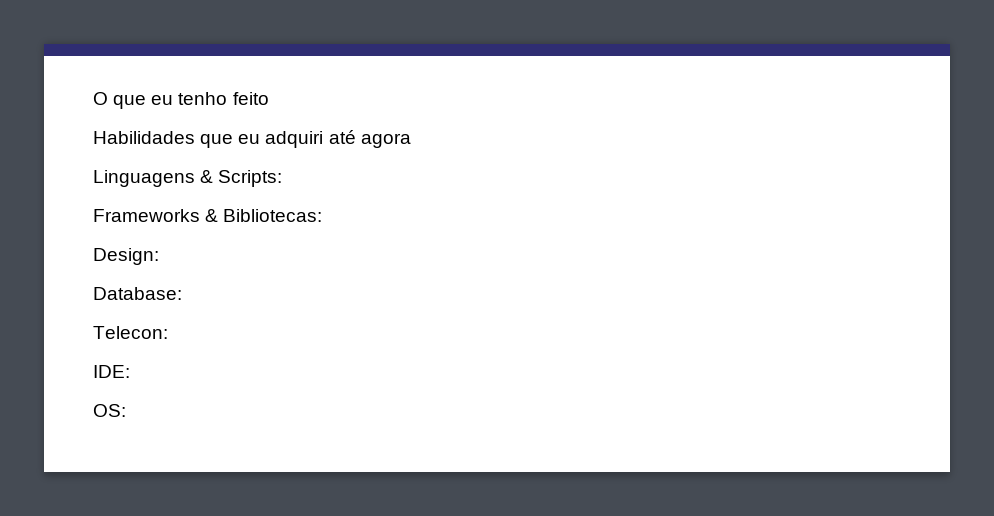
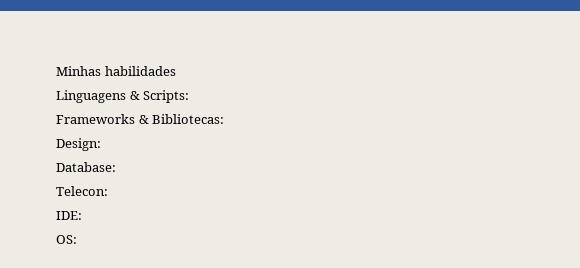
[93,92,269,109] [93,130,411,148] O que eu tenho feito // Habilidades que eu adquiri até agora -> [56,66,176,76] Minhas habilidades

